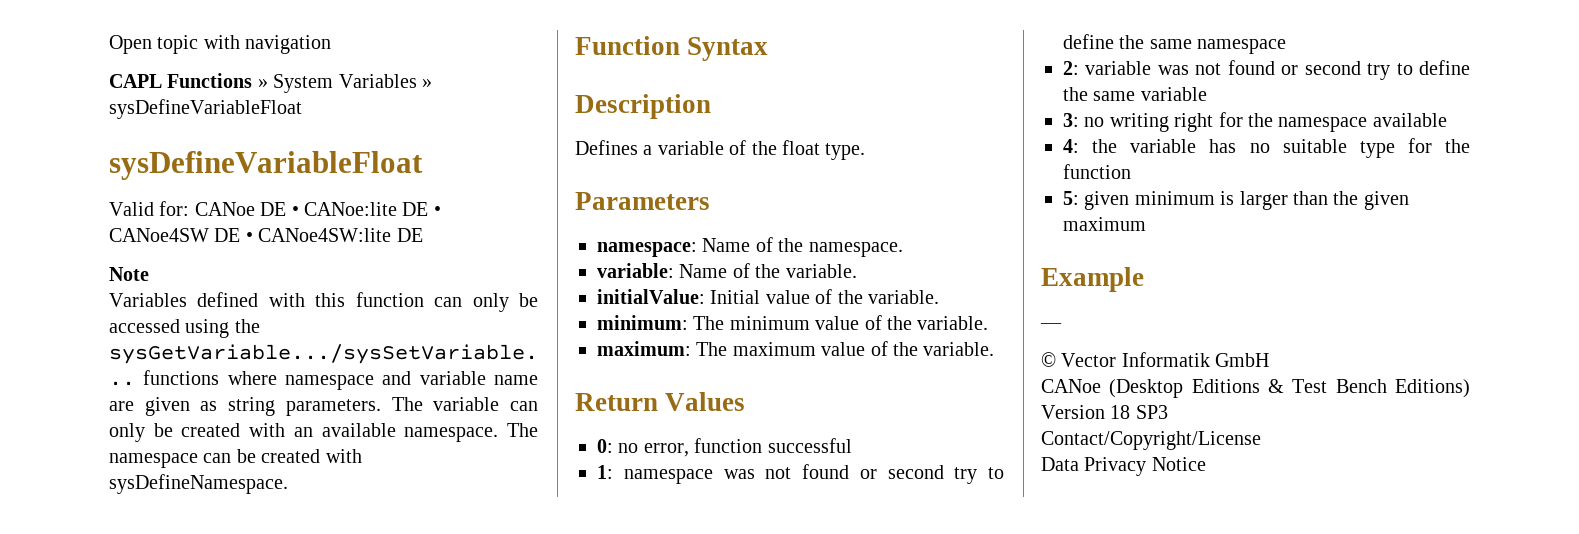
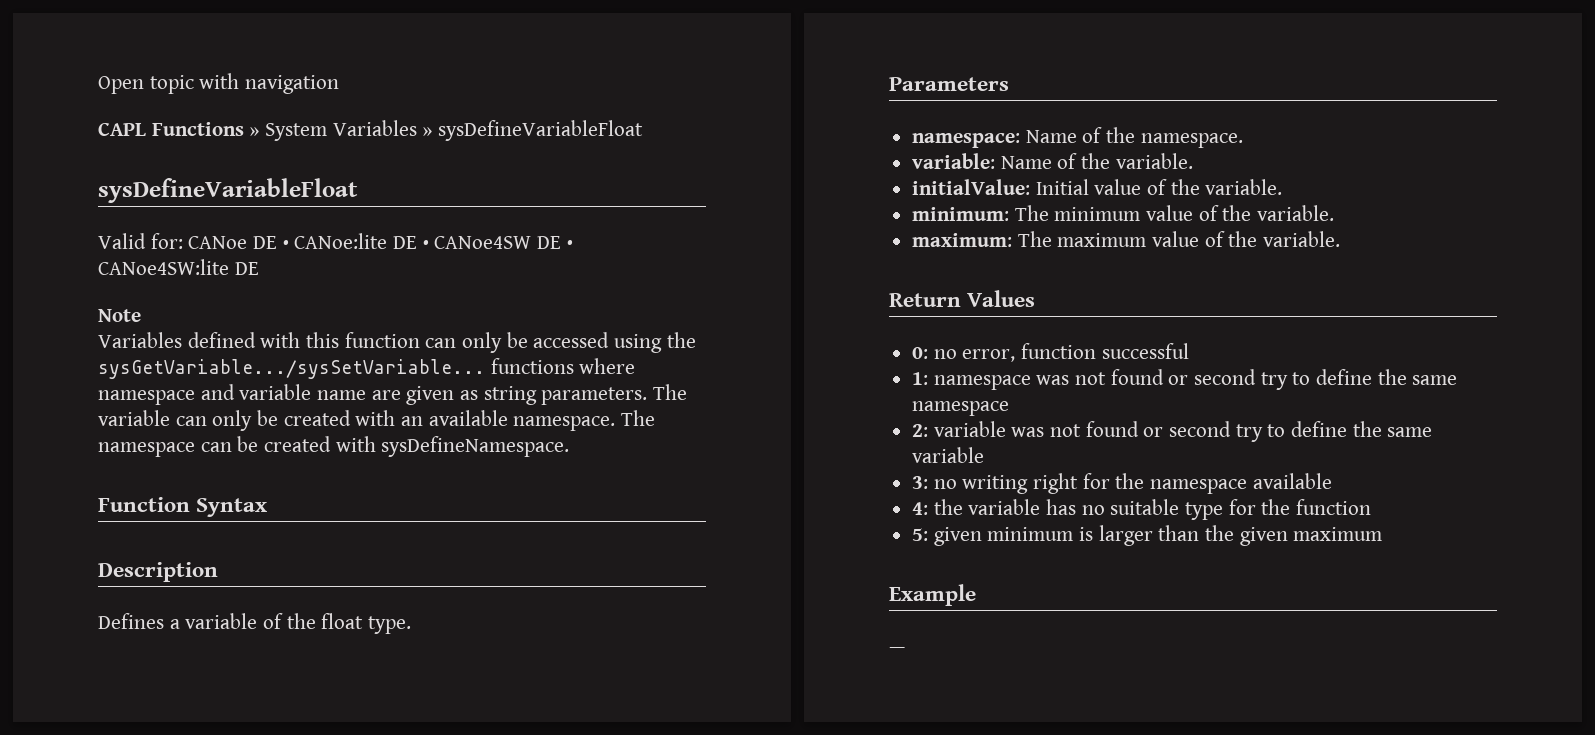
[1041,352,1270,367] [1041,379,1470,398] [1041,405,1168,419] [1041,431,1261,450] [1041,457,1206,476] // © Vector Informatik GmbH // CANoe (Desktop Editions & Test Bench Editions) Version 18 SP3 // Contact/Copyright/License // Data Privacy Notice -> (905, 650) none

